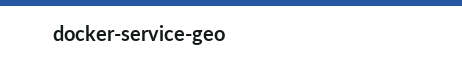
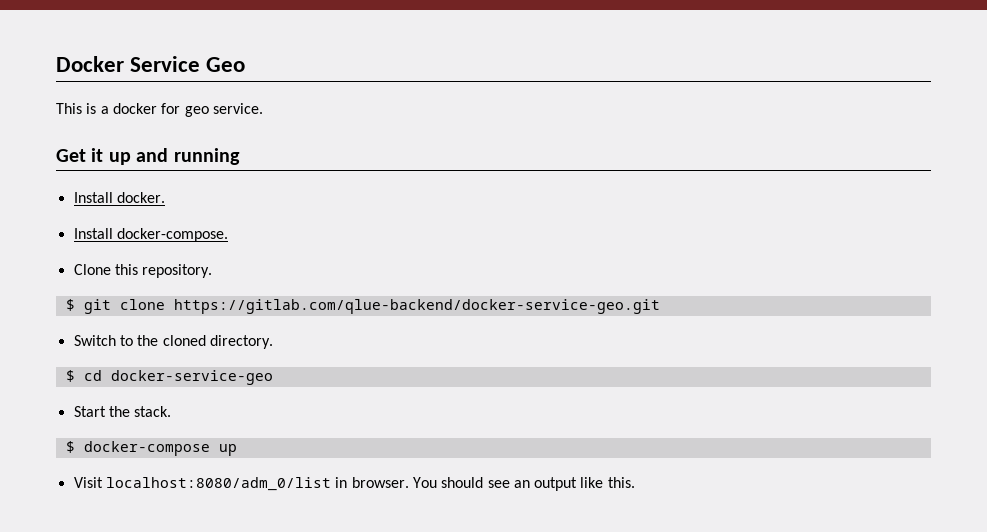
[53,25,225,45] docker-service-geo -> [56,56,246,72] [56,103,263,117] [56,148,240,165] [73,192,165,203] [73,228,228,242] [73,264,213,278] [65,299,660,314] [73,335,273,349] [65,370,273,385] [73,406,172,417] [65,441,237,456] [73,477,635,491] Docker Service Geo // This is a docker for geo service. // Get it up and running // Install docker. // Install docker-compose. // Clone this repository. // $ git clone https://gitlab.com/qlue-backend/docker-service-geo.git // Switch to the cloned directory. // $ cd docker-service-geo // Start the stack. // $ docker-compose up // Visit localhost:8080/adm_0/list in browser. You should see an output like this.

